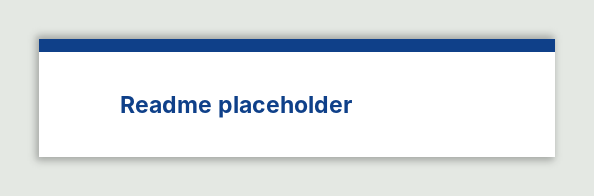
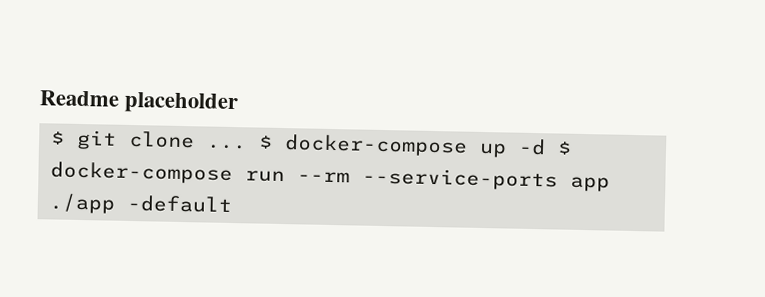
(353, 107) none -> [50,129,572,158] [49,161,610,192] [48,193,233,214] // $ git clone ... $ docker-compose up -d $ docker-compose run --rm --service-ports app ./app -default

